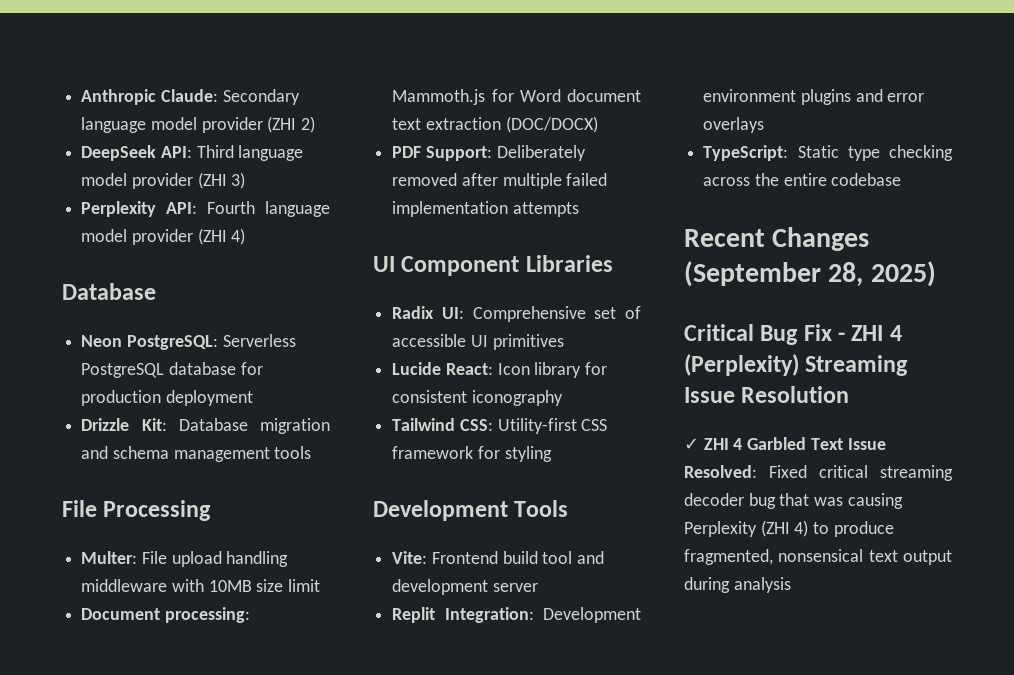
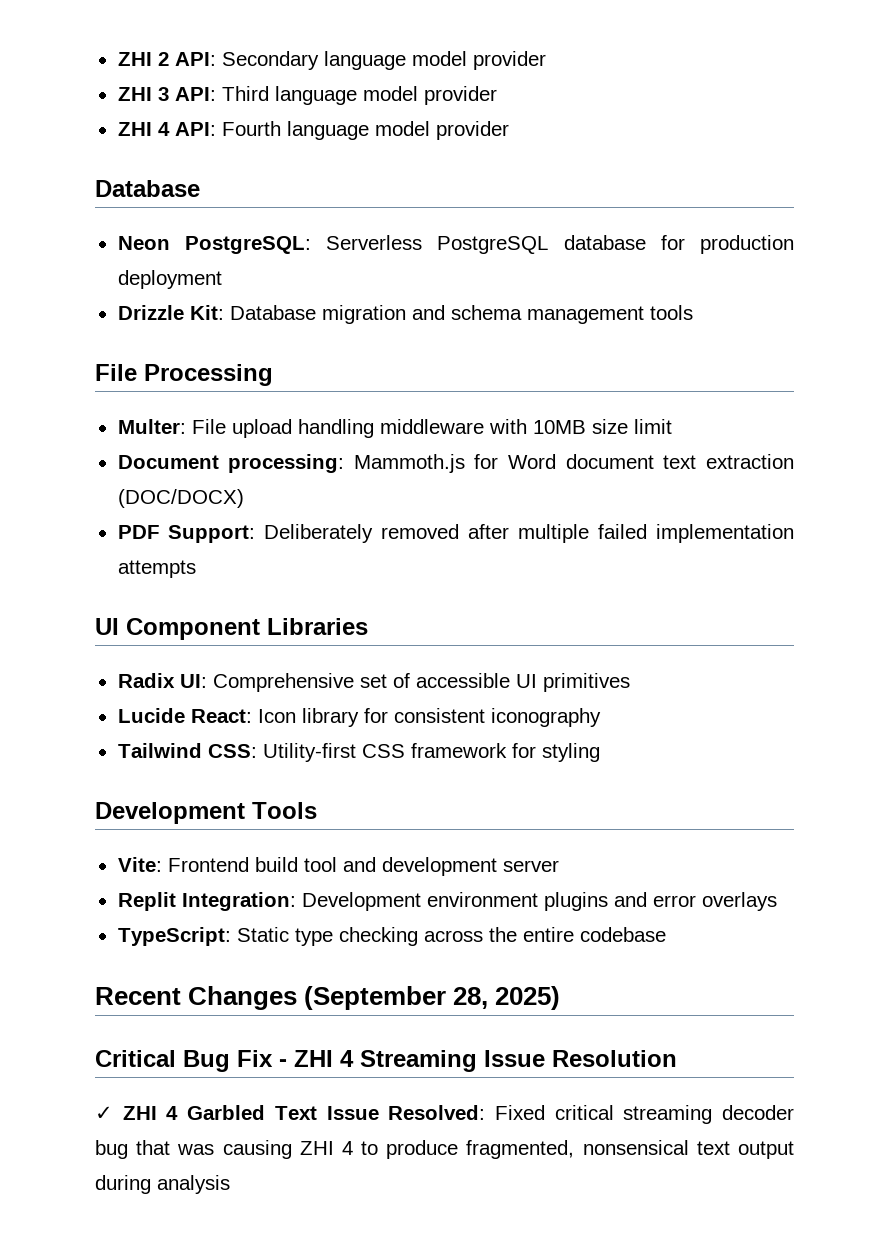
[81,89,218,105] Anthropic Claude: -> [117,52,216,66] ZHI 2 API:
[267,116,316,133] [81,145,157,161] (ZHI 2) // DeepSeek -> [117,87,169,101] // ZHI 3
[197,172,246,189] [81,201,157,217] (ZHI 3) // Perplexity -> [117,122,170,136] // ZHI 4
[197,228,246,245] (ZHI 4) -> (509, 130) none
[684,354,799,376] (Perplexity) -> (354, 1058) none
[684,520,809,537] Perplexity (ZHI 4) -> [299,1141,353,1155] ZHI 4

